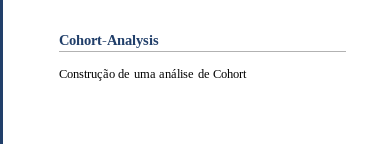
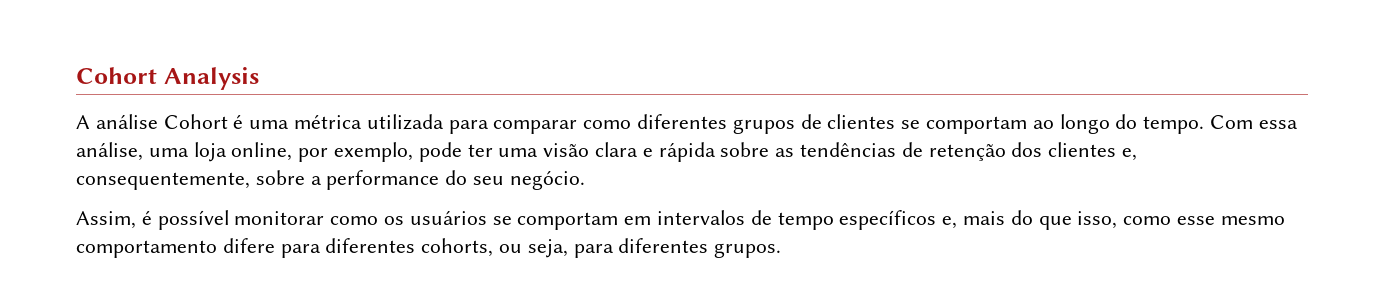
[59,35,159,48] [59,69,247,81] Cohort-Analysis // Construção de uma análise de Cohort -> [76,67,259,90] [76,114,1298,134] [76,142,1138,162] [76,170,585,190] [76,210,1285,230] [76,238,782,258] Cohort Analysis // A análise Cohort é uma métrica utilizada para comparar como diferentes grupos de clientes se comportam ao longo do tempo. Com essa análise, uma loja online, por exemplo, pode ter uma visão clara e rápida sobre as tendências de retenção dos clientes e, consequentemente, sobre a performance do seu negócio. // Assim, é possível monitorar como os usuários se comportam em intervalos de tempo específicos e, mais do que isso, como esse mesmo comportamento difere para diferentes cohorts, ou seja, para diferentes grupos.

